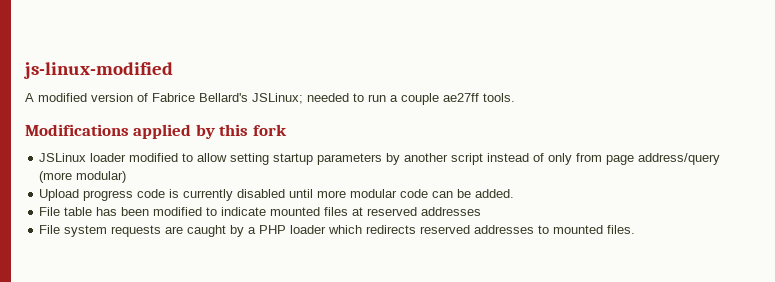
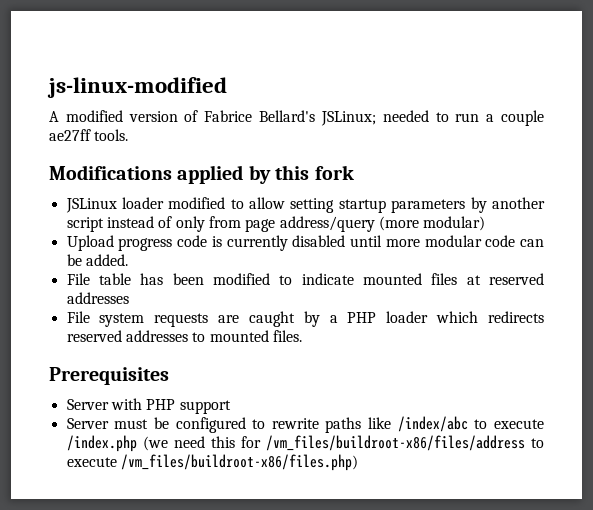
(636, 229) none -> [49,367,169,385] [66,398,231,414] [66,416,544,433] [66,435,544,452] [66,454,358,471] // Prerequisites // Server with PHP support // Server must be configured to rewrite paths like /index/abc to execute /index.php (we need this for /vm_files/buildroot-x86/files/address to execute /vm_files/buildroot-x86/files.php)

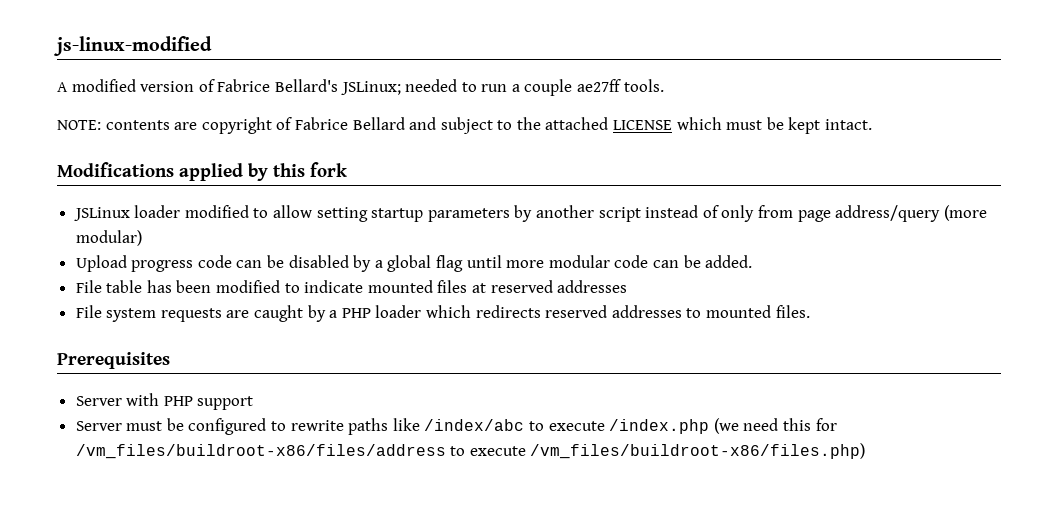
(129, 135) none -> [57,117,873,134] // NOTE: contents are copyright of Fabrice Bellard and subject to the attached LICENSE which must be kept intact.
[211,235,346,251] is currently disabled -> [236,255,464,272] can be disabled by a global flag

